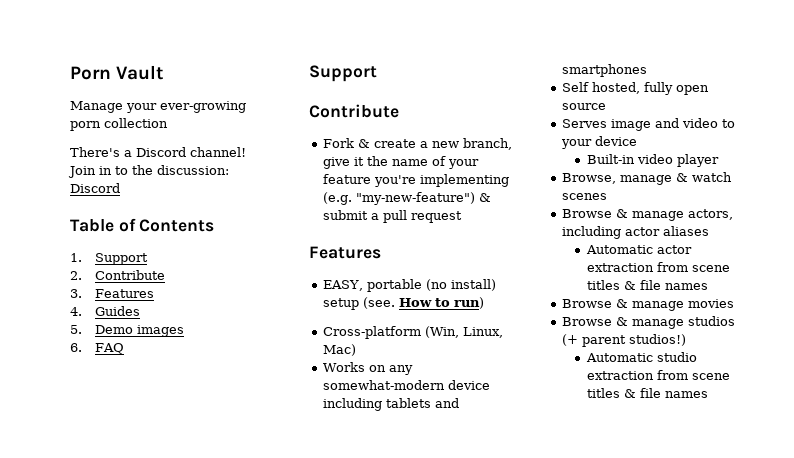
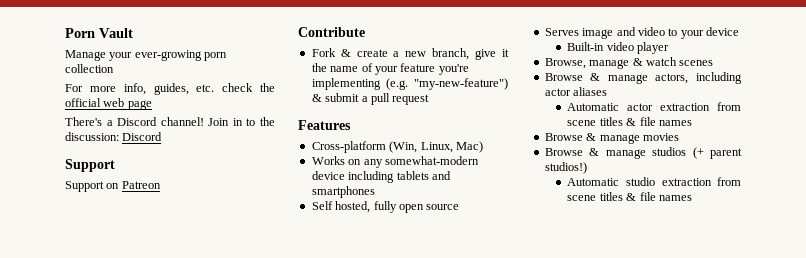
(168, 123) none -> [65,83,275,95] [65,98,152,110] // For more info, guides, etc. check the official web page
[70,218,215,232] [70,253,148,265] [70,270,165,280] [70,289,154,298] [70,306,140,316] [70,325,184,337] [70,343,124,354] [309,65,377,82] Table of Contents // 1. Support // 2. Contribute // 3. Features // 4. Guides // 5. Demo images // 6. FAQ // Support -> [65,159,115,172] [65,181,161,192] Support // Support on Patreon
[323,279,497,292] [323,297,485,310] // EASY, portable (no install) setup (see. How to run) -> (351, 125) none

